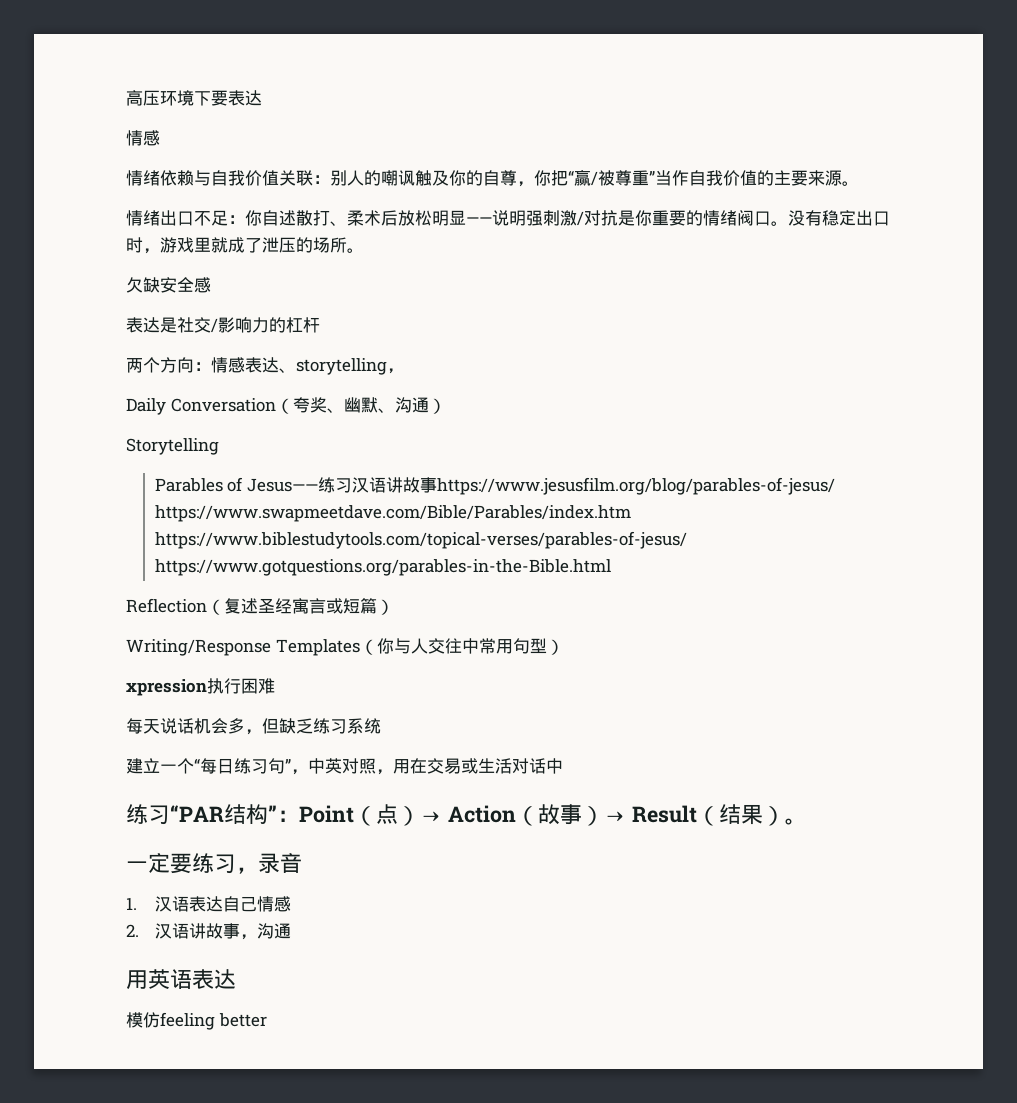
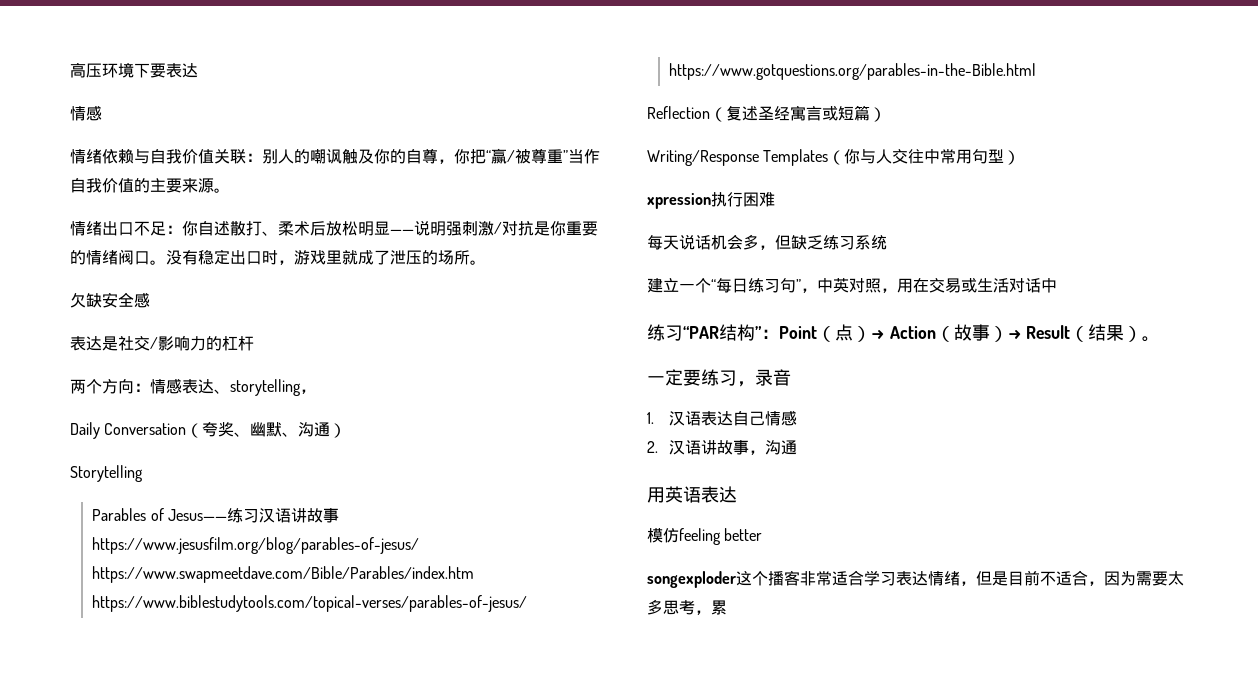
(267, 1020) none -> [647,570,1184,588] [647,599,727,615] // songexploder这个播客非常适合学习表达情绪，但是目前不适合，因为需要太多思考，累

